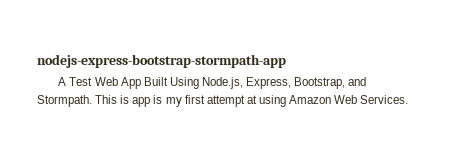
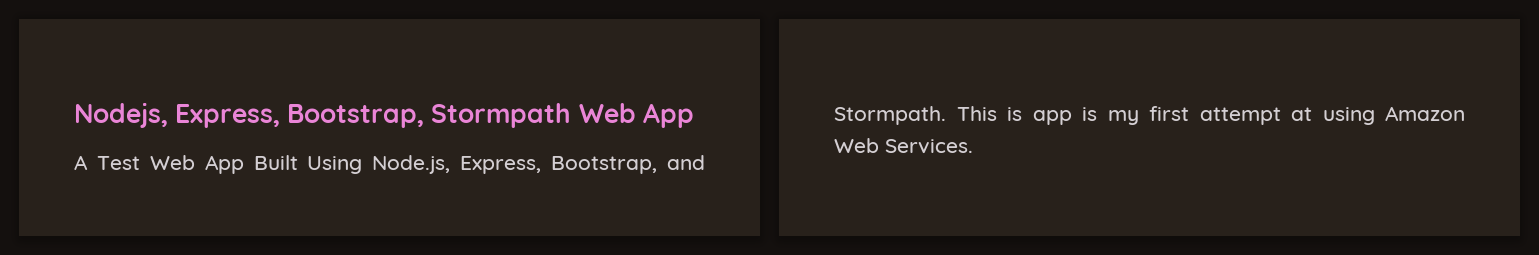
[37,54,286,68] nodejs-express-bootstrap-stormpath-app -> [74,102,694,128] Nodejs, Express, Bootstrap, Stormpath Web App

